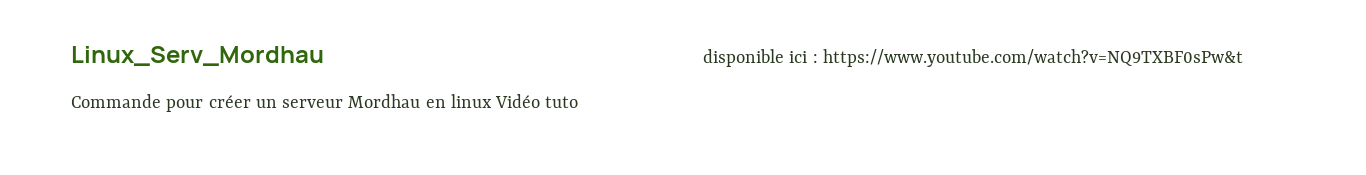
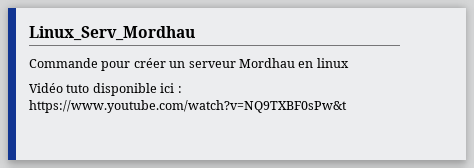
(492, 101) none -> (349, 63) //

